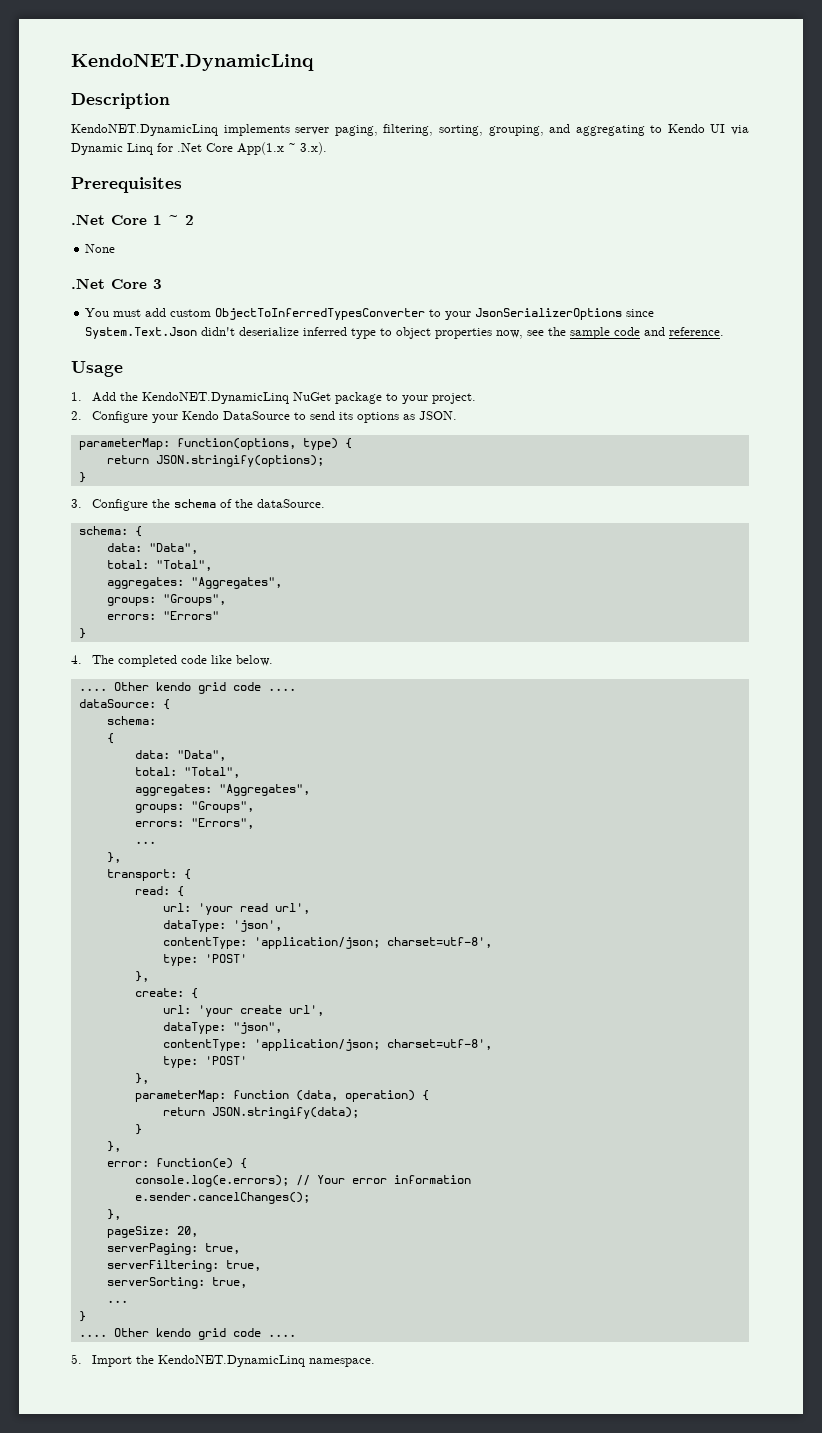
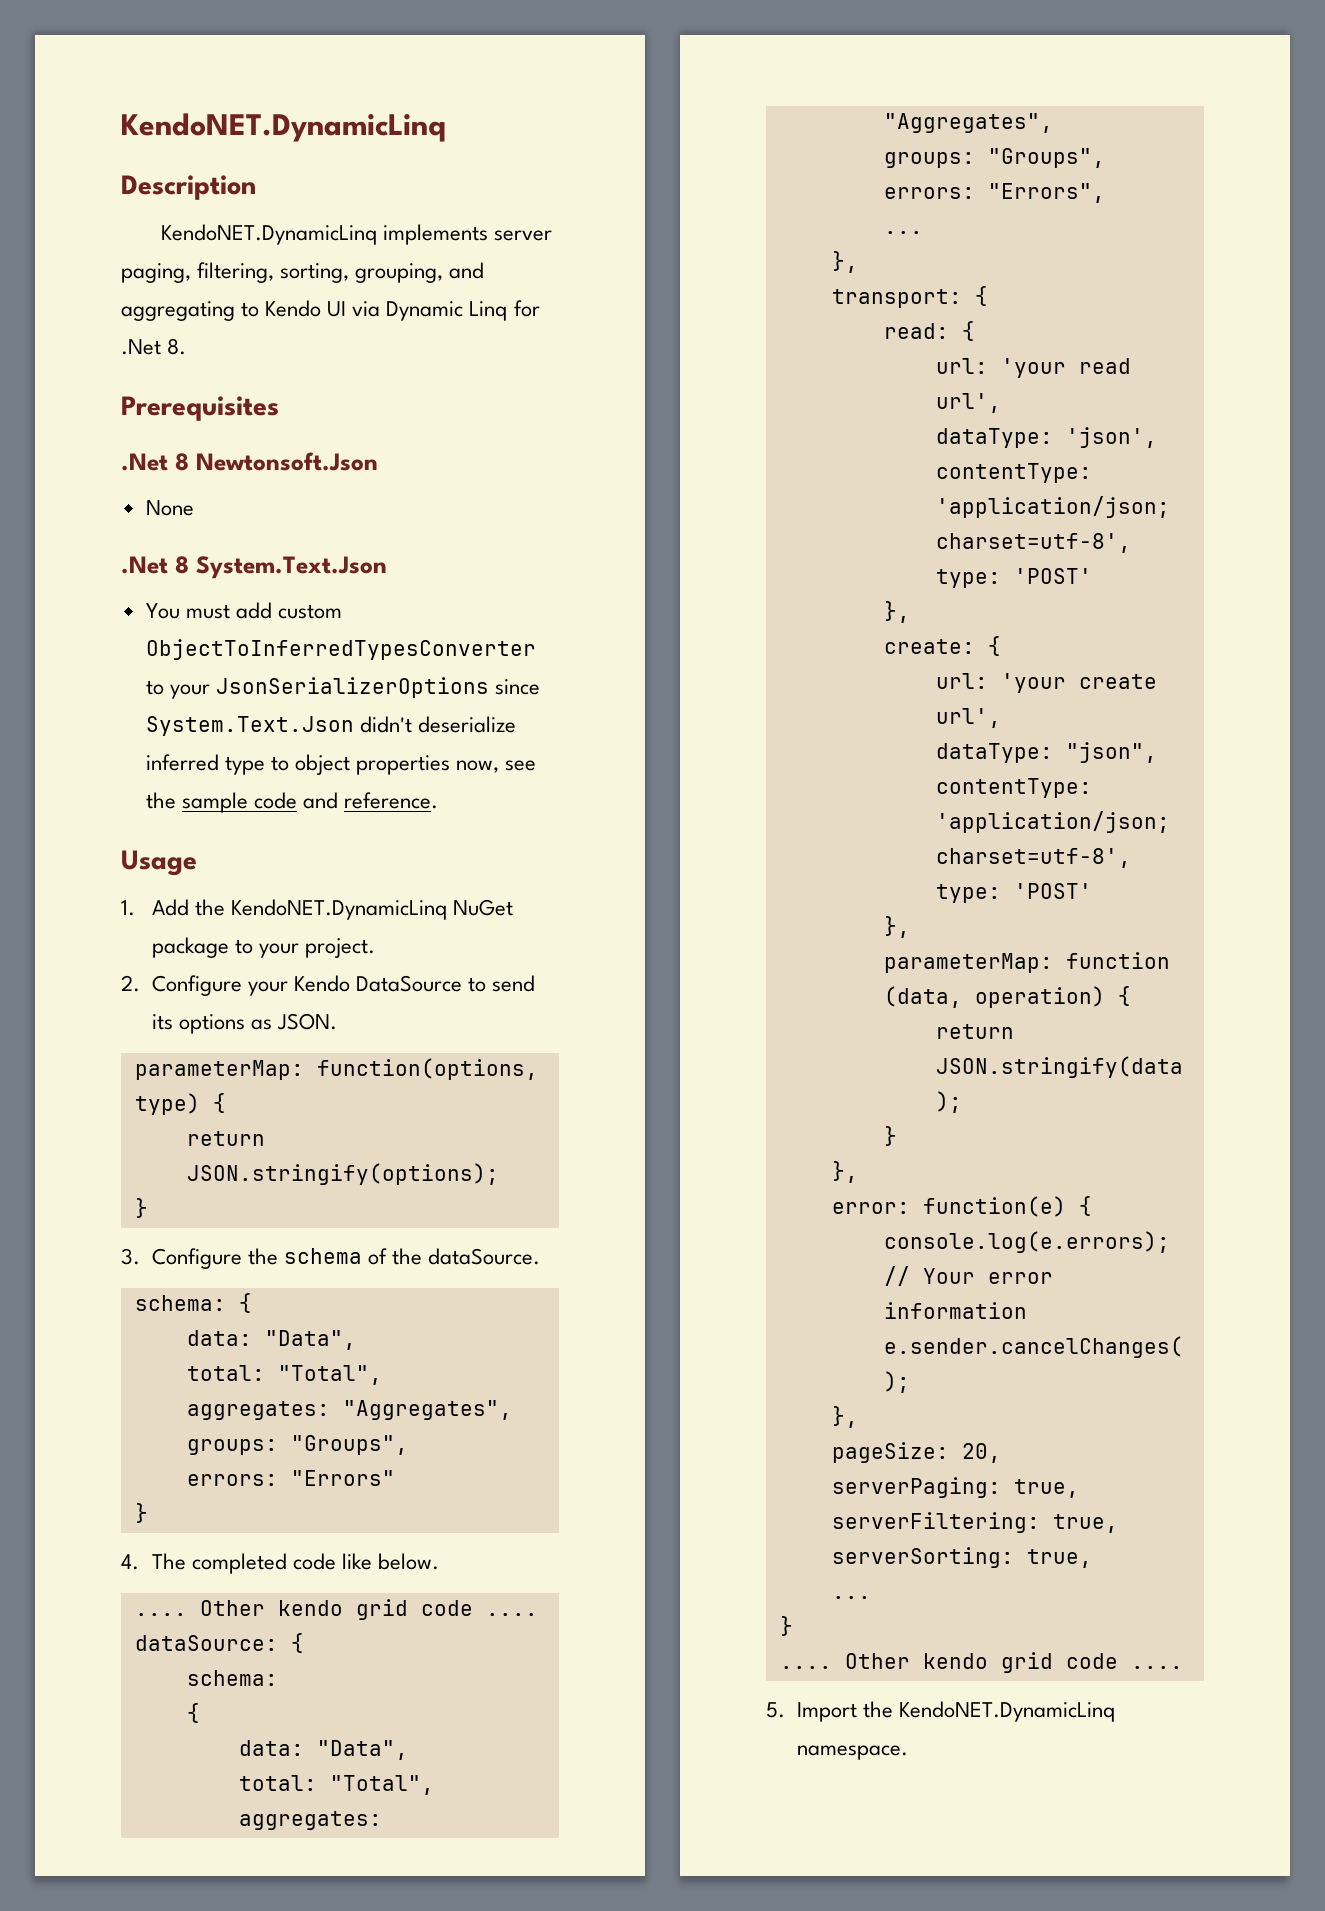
[206,142,327,155] [71,177,182,193] [71,214,194,225] Core App(1.x ~ 3.x). // Prerequisites // .Net Core 1 ~ 2 -> [167,338,187,355] [121,396,279,421] [121,452,378,471] 8. // Prerequisites // .Net 8 Newtonsoft.Json
[111,279,162,289] Core 3 -> [175,556,387,579] 8 System.Text.Json

